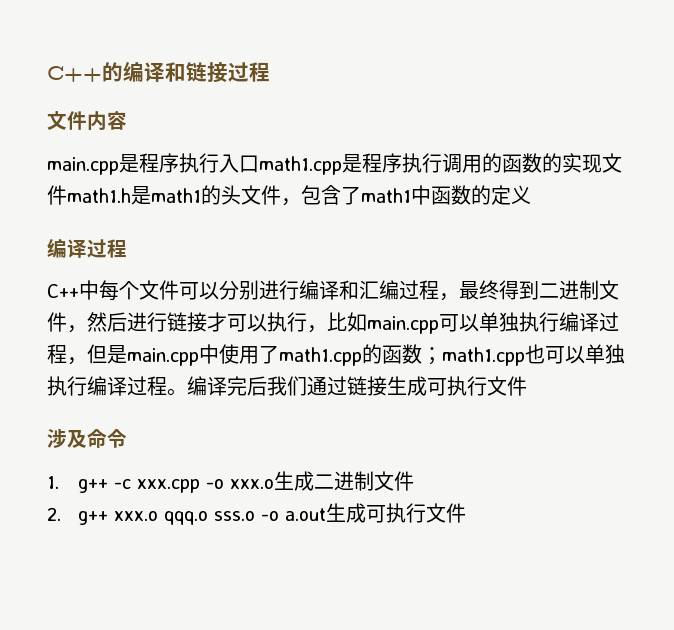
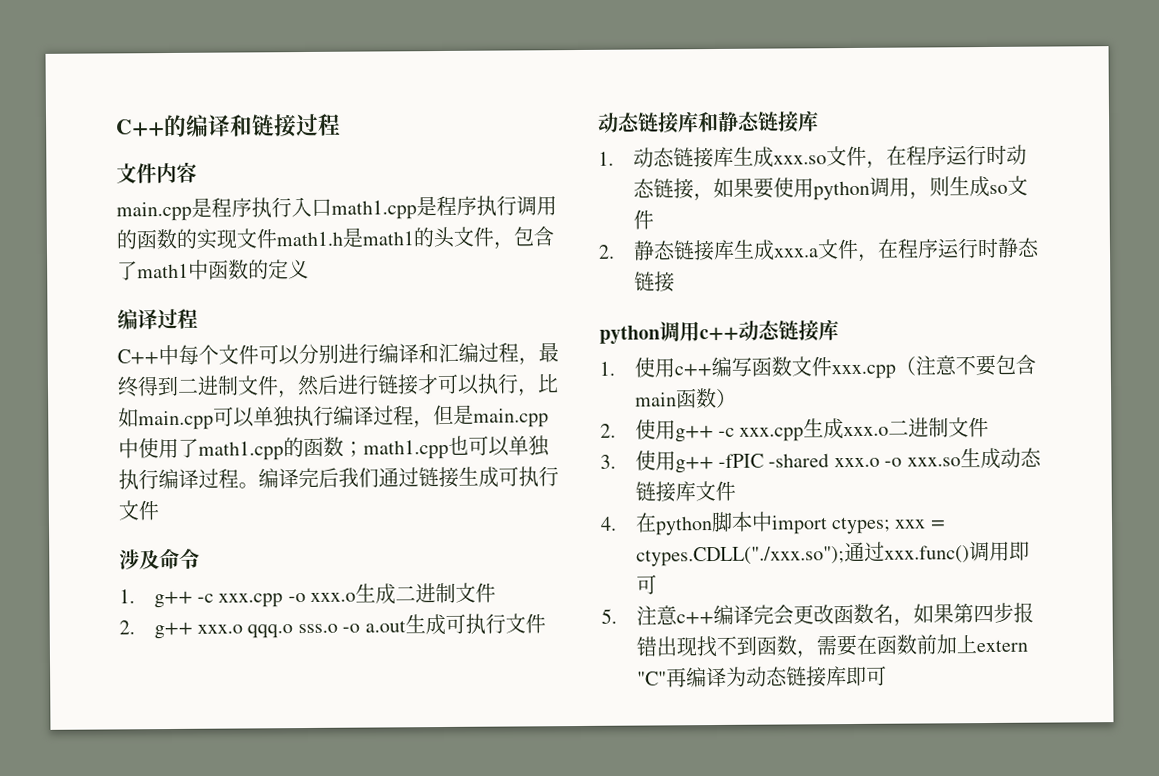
(467, 513) none -> [597,110,819,134] [598,144,1027,169] [632,175,1028,202] [632,209,654,230] [598,237,1040,262] [633,271,675,293] [599,319,839,345] [599,354,1036,380] [634,387,737,409] [600,416,990,443] [600,447,1042,474] [634,480,736,503] [600,511,946,536] [635,541,1030,567] [635,574,657,595] [601,602,1034,627] [635,634,1028,659] [636,665,887,688] // 动态链接库和静态链接库 // 1.动态链接库生成xxx.so文件，在程序运行时动态链接，如果要使用python调用，则生成so文件 // 2.静态链接库生成xxx.a文件，在程序运行时静态链接 // python调用c++动态链接库 // 1.使用c++编写函数文件xxx.cpp（注意不要包含main函数） // 2.使用g++ -c xxx.cpp生成xxx.o二进制文件 // 3.使用g++ -fPIC -shared xxx.o -o xxx.so生成动态链接库文件 // 4.在python脚本中import ctypes; xxx = ctypes.CDLL("./xxx.so");通过xxx.func()调用即可 // 5.注意c++编译完会更改函数名，如果第四步报错出现找不到函数，需要在函数前加上extern "C"再编译为动态链接库即可

